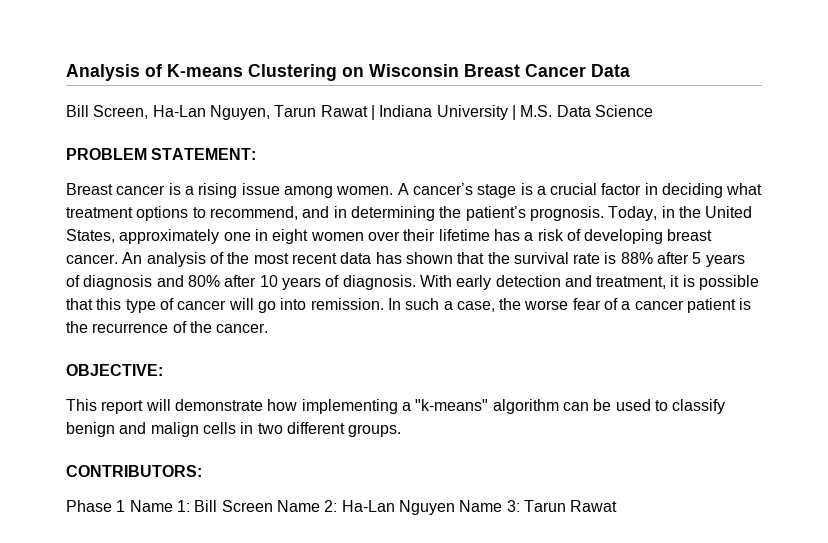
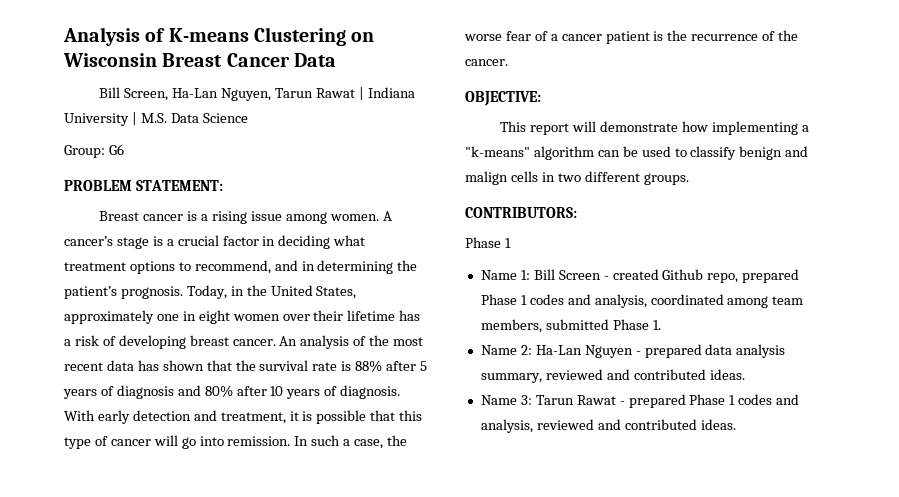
(653, 111) none -> [64,144,124,158] // Group: G6
(126, 506) none -> (511, 243) //
[276,500,618,515] Name 2: Ha-Lan Nguyen Name 3: Tarun Rawat -> [603,269,800,283] [480,294,804,308] [480,319,661,333] [480,344,786,358] [480,369,745,383] [480,394,800,408] [480,419,736,433] - created Github repo, prepared Phase 1 codes and analysis, coordinated among team members, submitted Phase 1. // Name 2: Ha-Lan Nguyen - prepared data analysis summary, reviewed and contributed ideas. // Name 3: Tarun Rawat - prepared Phase 1 codes and analysis, reviewed and contributed ideas.

